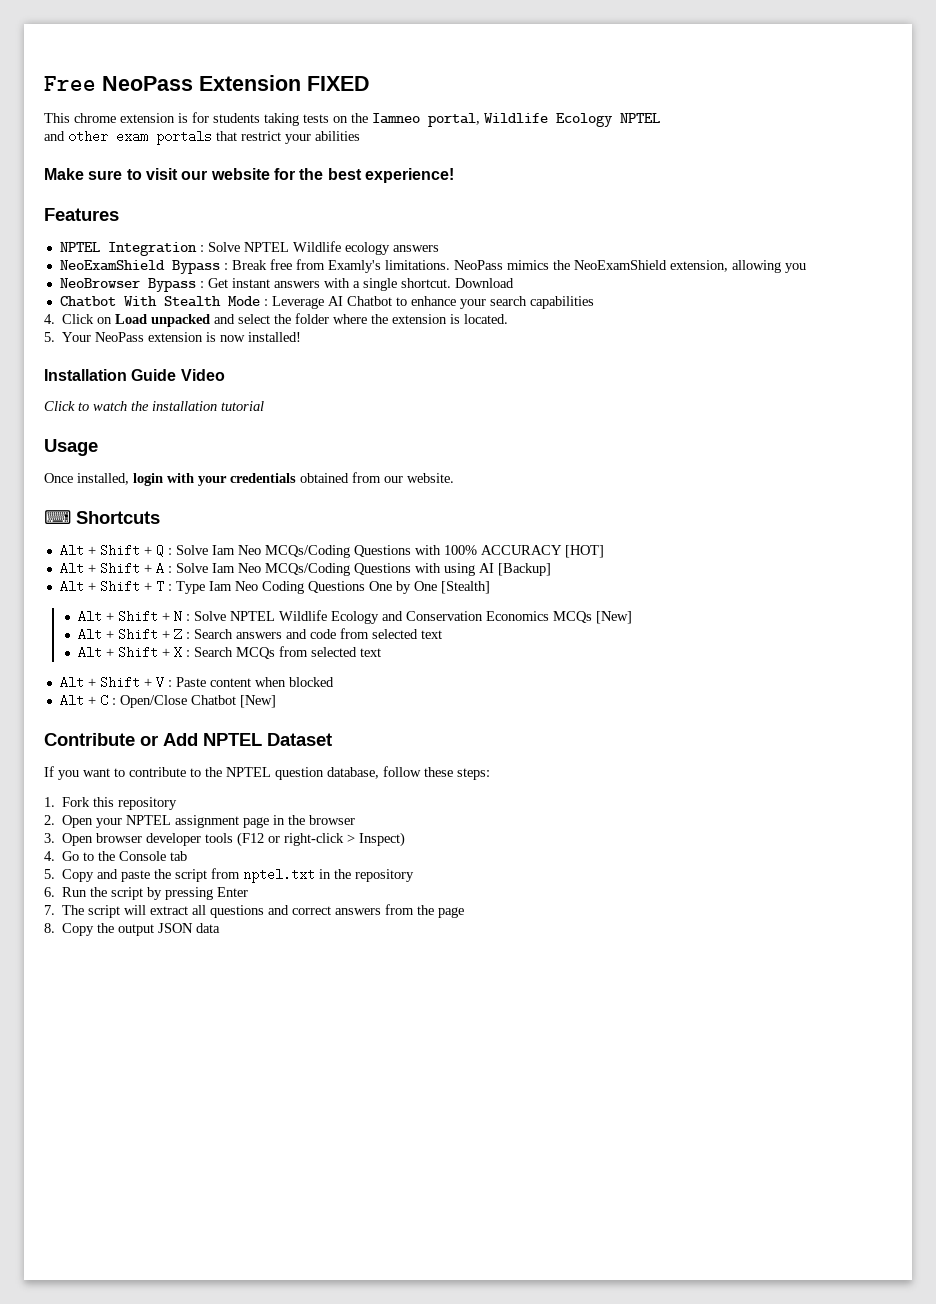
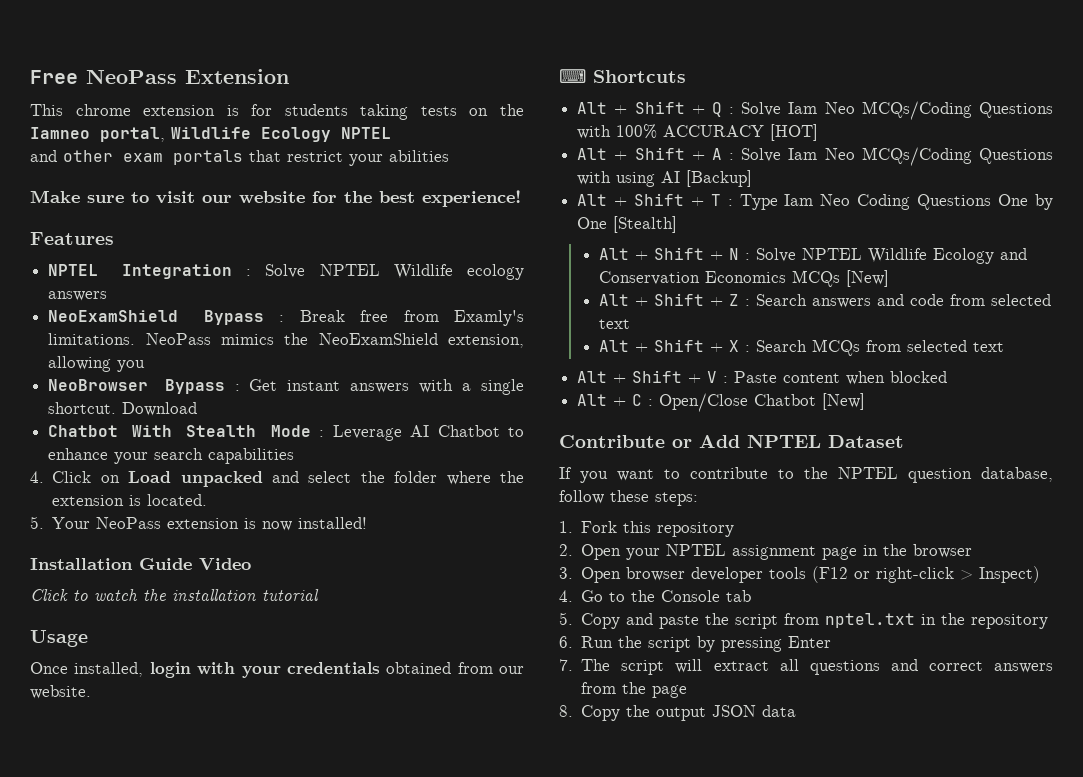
[307,76,370,91] FIXED -> (289, 76) none

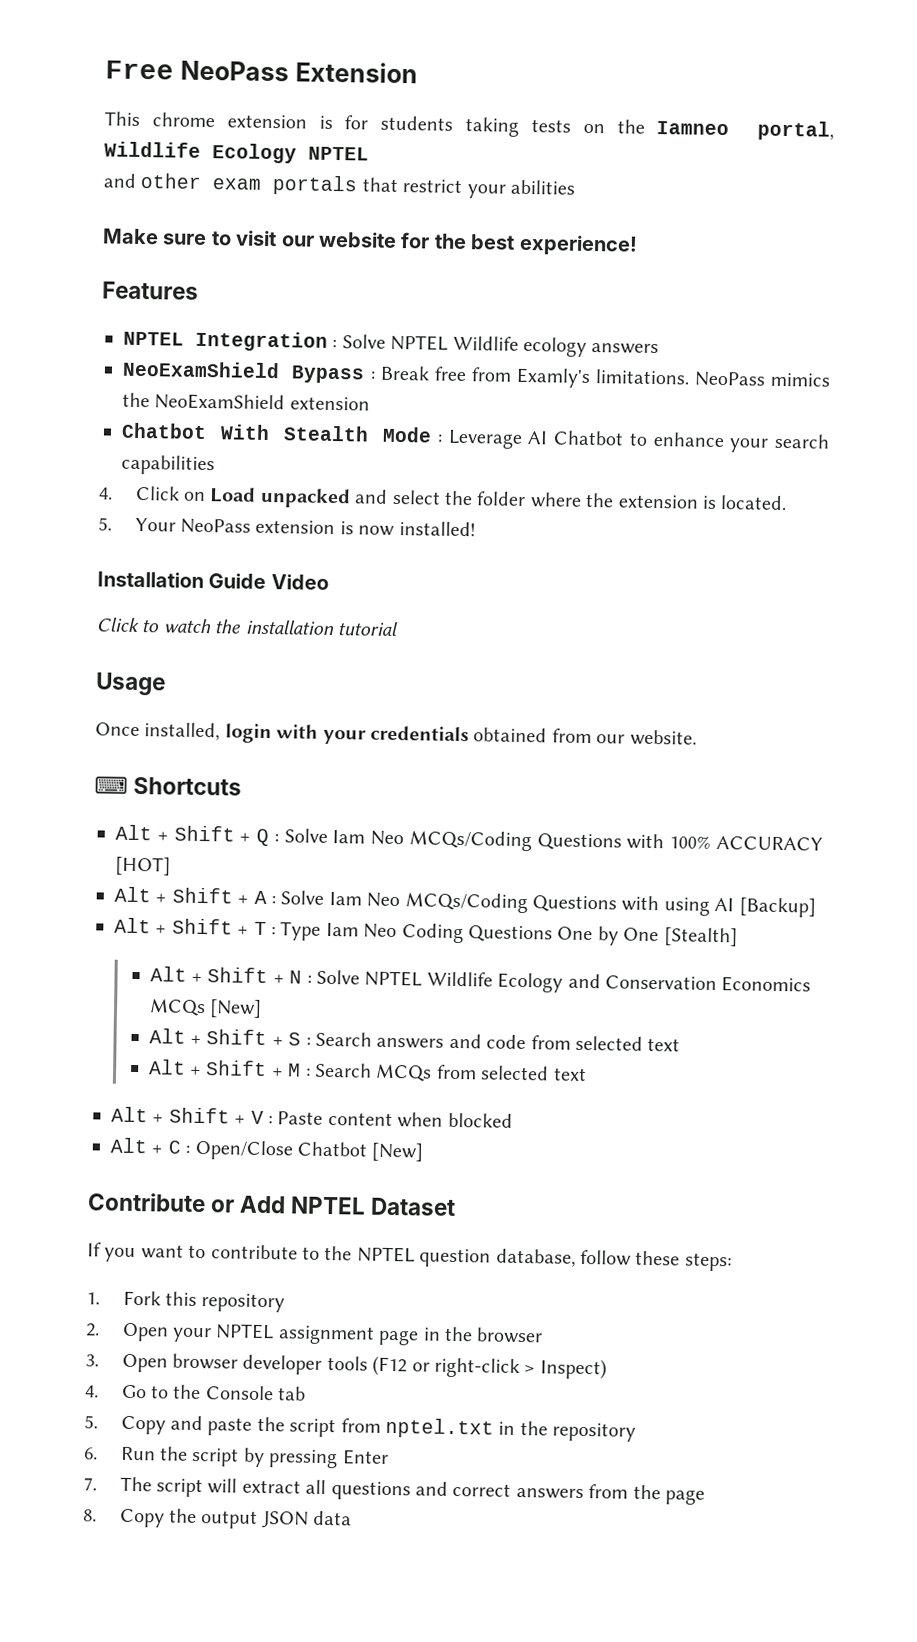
[448,334,524,348] [48,356,146,372] [48,379,524,395] [48,402,198,416] extension, allowing you // NeoBrowser Bypass : Get instant answers with a single shortcut. Download -> [289,396,370,411] extension
[728,294,739,306] Z -> [288,1032,302,1046] S
[728,340,739,352] X -> [288,1063,302,1077] M

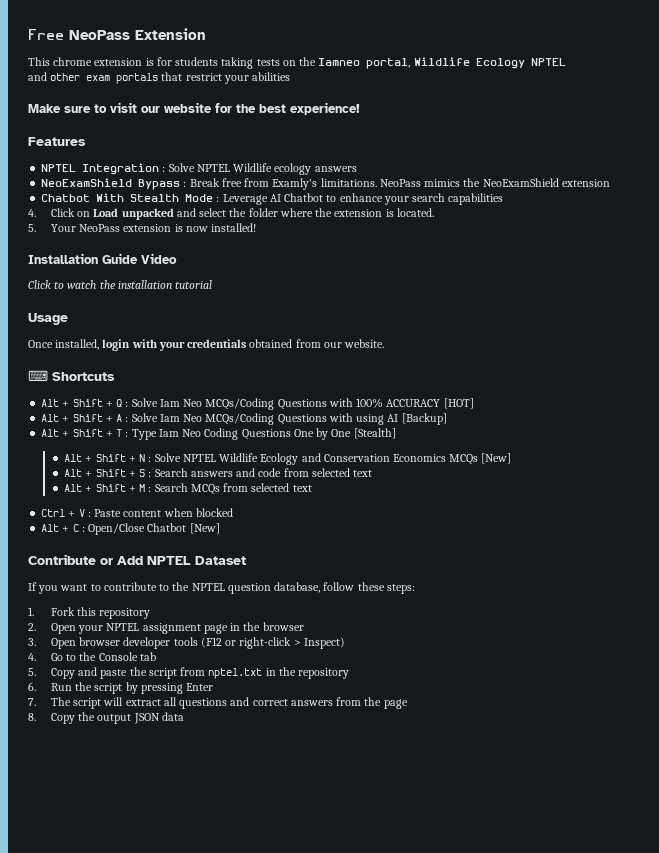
[111,1106,230,1124] Alt + Shift -> [41,509,66,517] Ctrl

